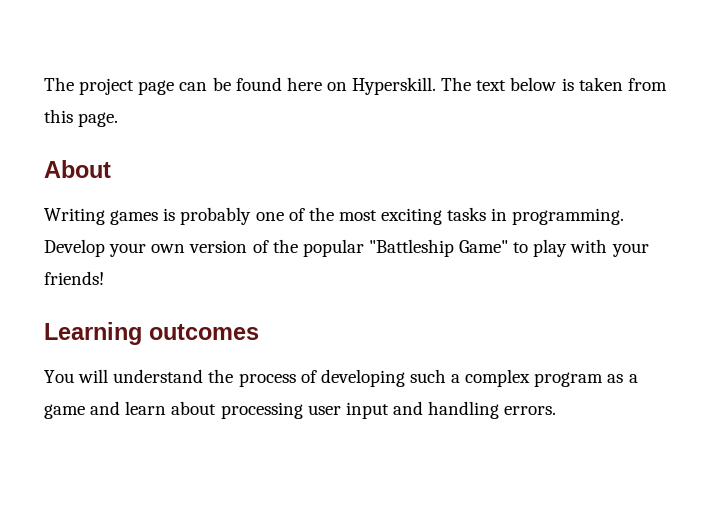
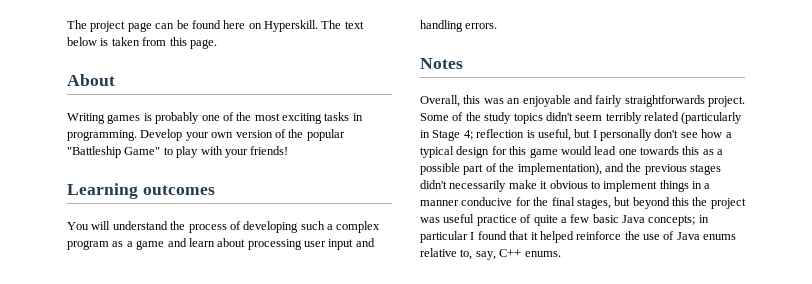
(557, 410) none -> [420,58,463,69] [420,95,745,107] [420,112,743,124] [420,129,732,141] [420,146,724,158] [420,163,721,175] [420,180,711,192] [420,197,746,209] [420,214,709,226] [420,231,737,243] [420,248,561,260] // Notes // Overall, this was an enjoyable and fairly straightforwards project. Some of the study topics didn't seem terribly related (particularly in Stage 4; reflection is useful, but I personally don't see how a typical design for this game would lead one towards this as a possible part of the implementation), and the previous stages didn't necessarily make it obvious to implement things in a manner conducive for the final stages, but beyond this the project was useful practice of quite a few basic Java concepts; in particular I found that it helped reinforce the use of Java enums relative to, say, C++ enums.

